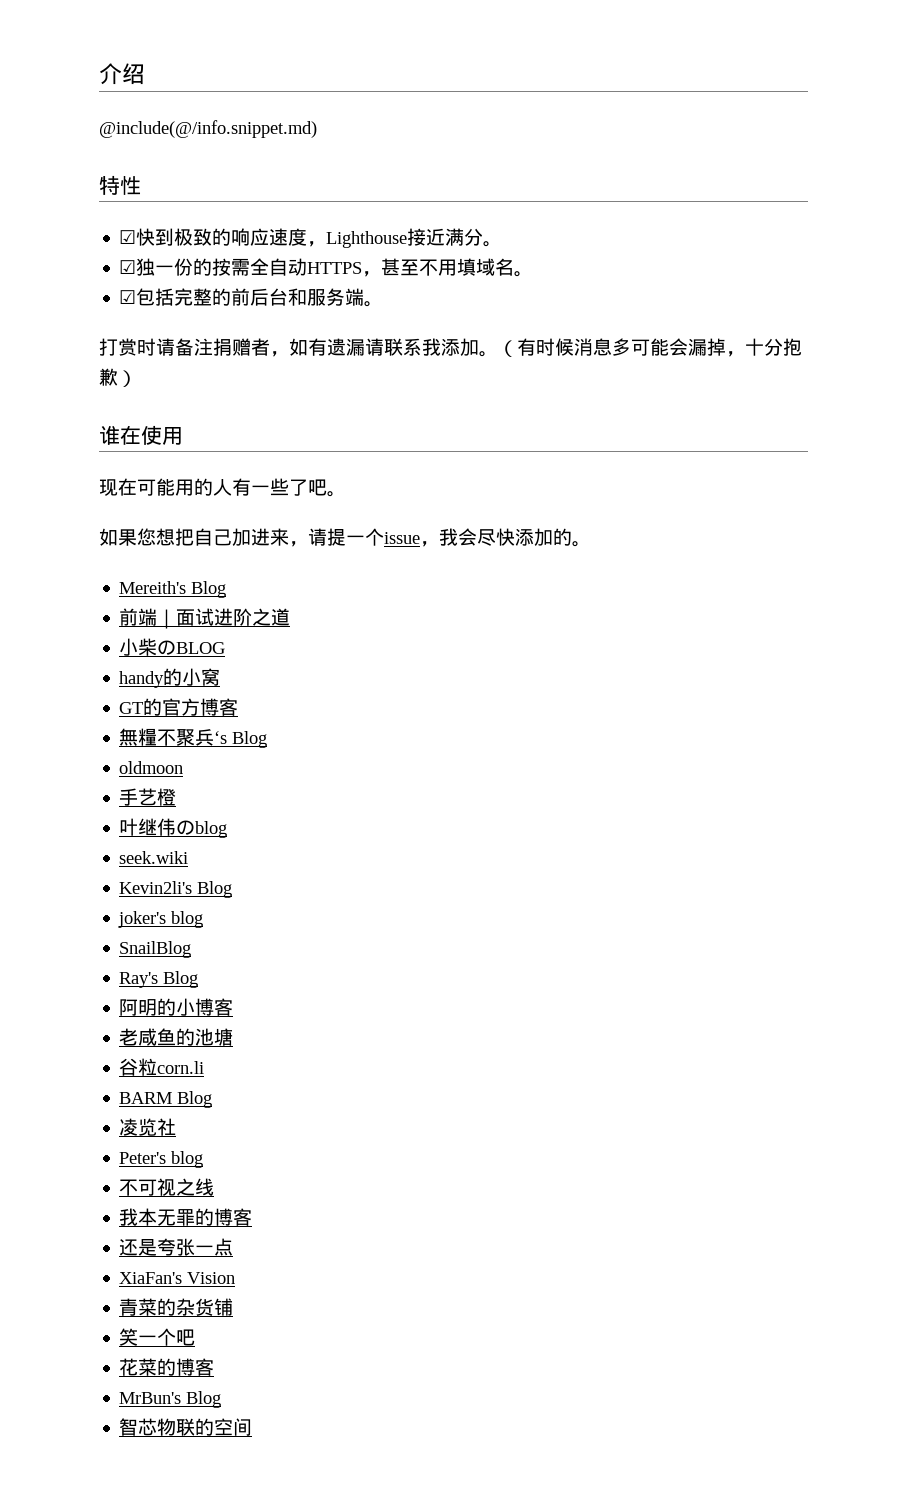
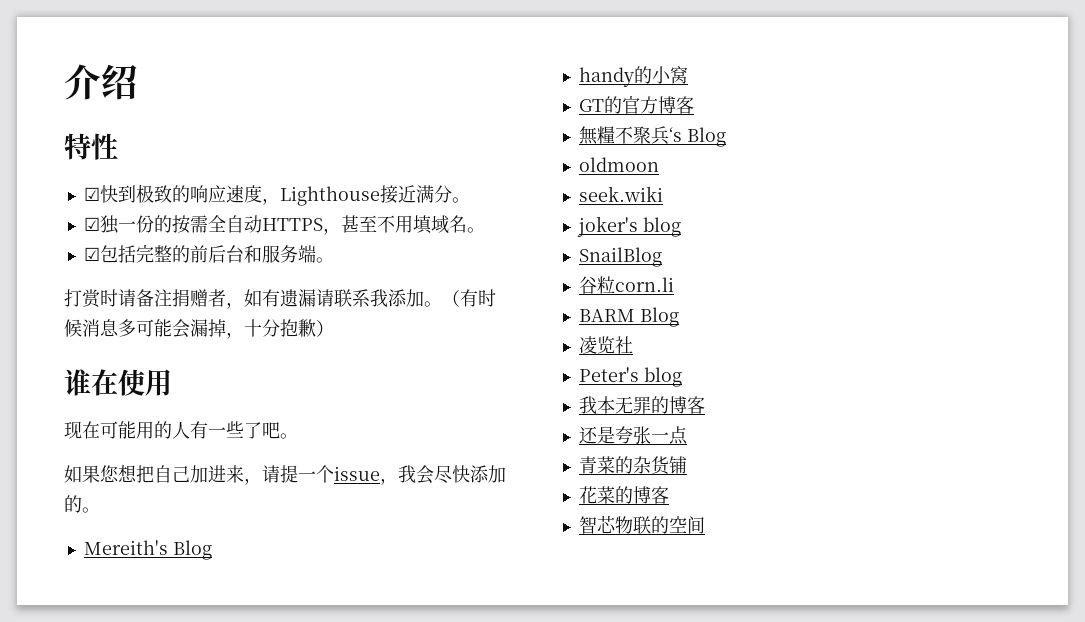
[99,120,317,138] // @include(@/info.snippet.md) -> (138, 82) none
[119,608,291,629] [119,638,226,656] // 前端｜面试进阶之道 // 小柴のBLOG -> (212, 550) none
[119,788,177,806] [119,818,228,838] // 手艺橙 // 叶继伟のblog -> (659, 164) none
[119,881,233,898] // Kevin2li's Blog -> (663, 194) none
[119,971,199,988] [119,998,234,1016] [119,1028,234,1046] // Ray's Blog // 阿明的小博客 // 老咸鱼的池塘 -> (662, 257) none
[119,1178,215,1196] // 不可视之线 -> (682, 377) none
[119,1272,236,1284] // XiaFan's Vision -> (688, 435) none
[119,1328,196,1346] // 笑一个吧 -> (687, 465) none
[119,1391,222,1408] // MrBun's Blog -> (669, 495) none

